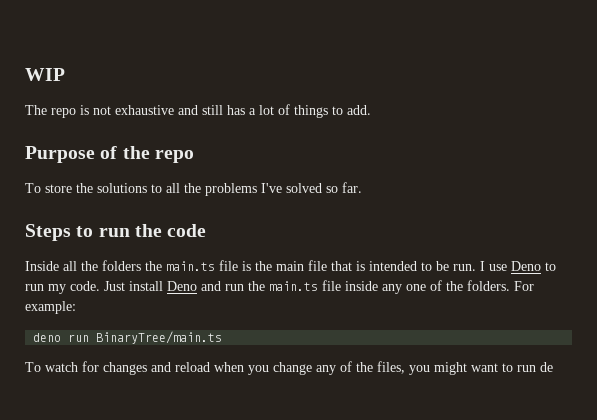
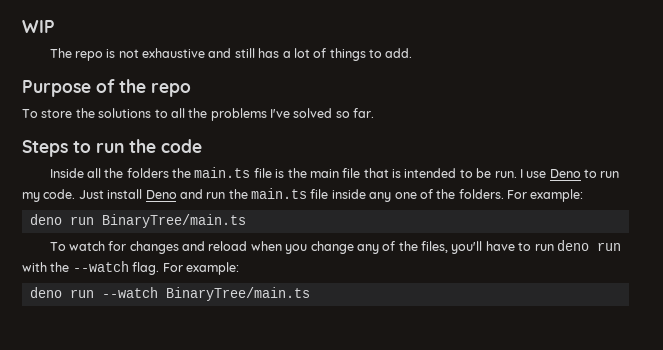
[409,362,553,375] you might want to run de -> [451,240,621,254] [22,261,239,275] [29,287,310,301] you'll have to run deno run with the --watch flag. For example: // deno run --watch BinaryTree/main.ts

